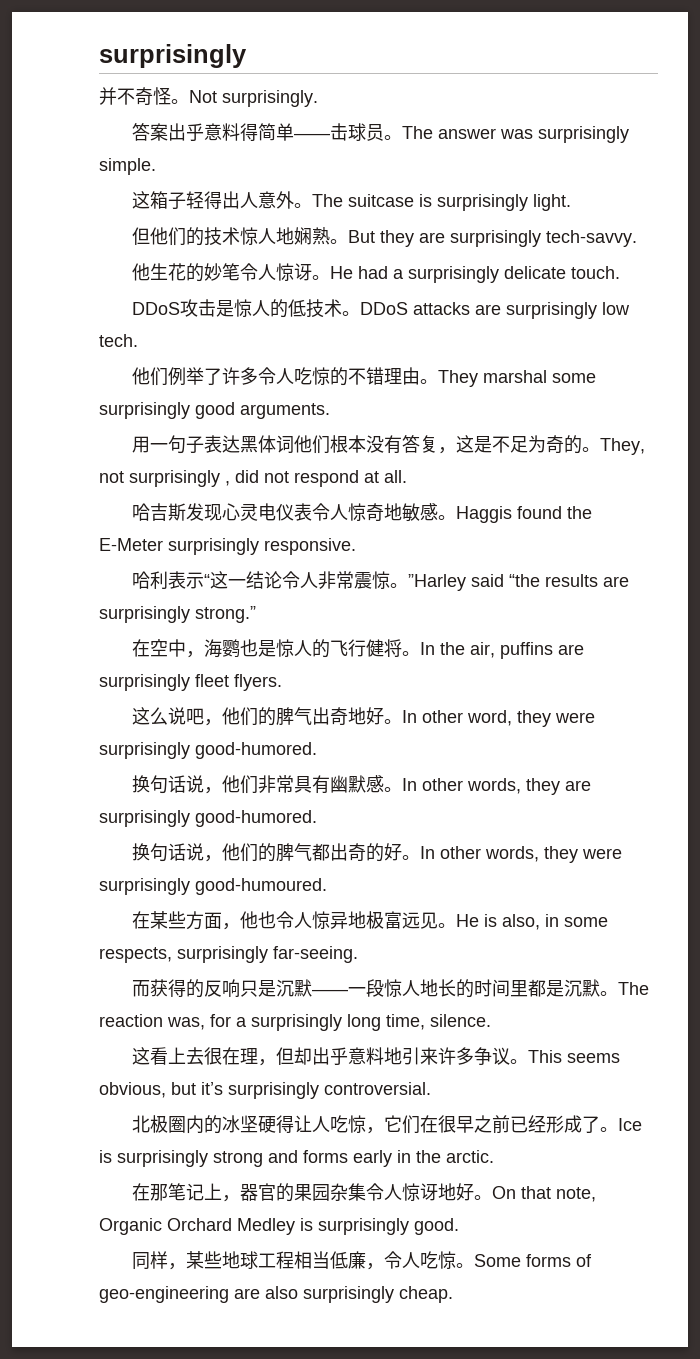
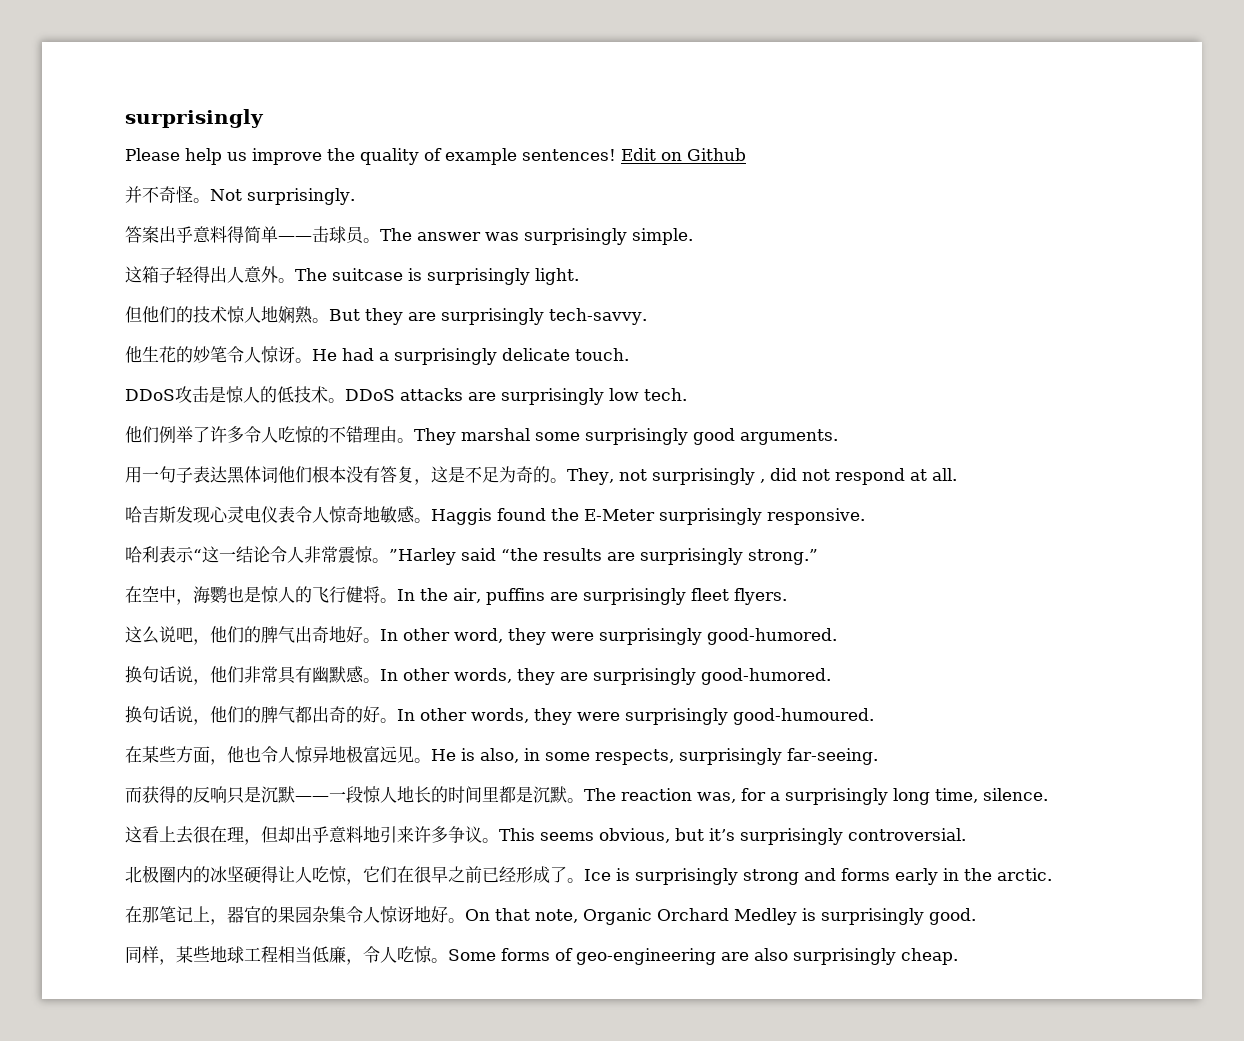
[99,44,247,68] surprisingly -> [125,109,264,128] [125,148,746,165] surprisingly // Please help us improve the quality of example sentences! Edit on Github

